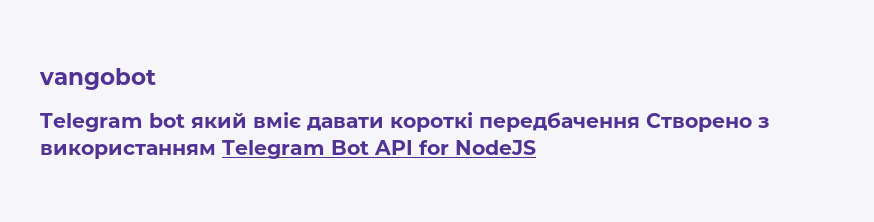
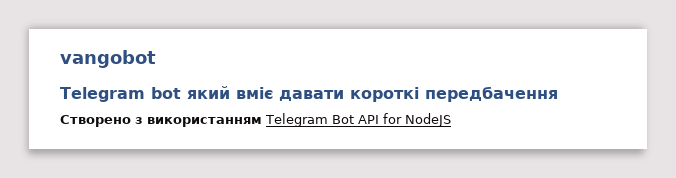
(640, 122) none -> (558, 94) //

